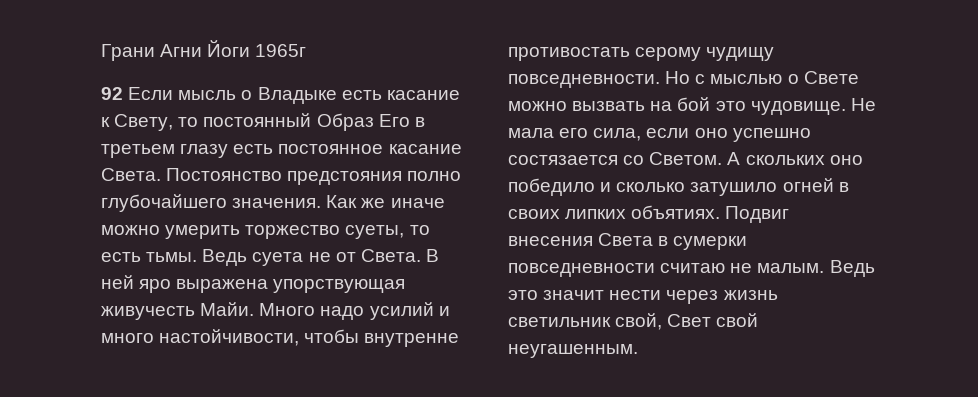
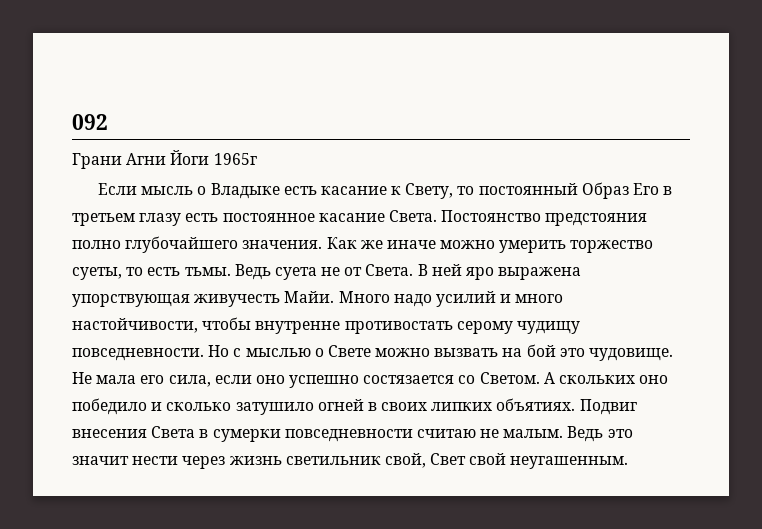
(101, 52) none -> [72,114,108,130] 092 //
[101,87,123,100] 92 -> (257, 159) none

